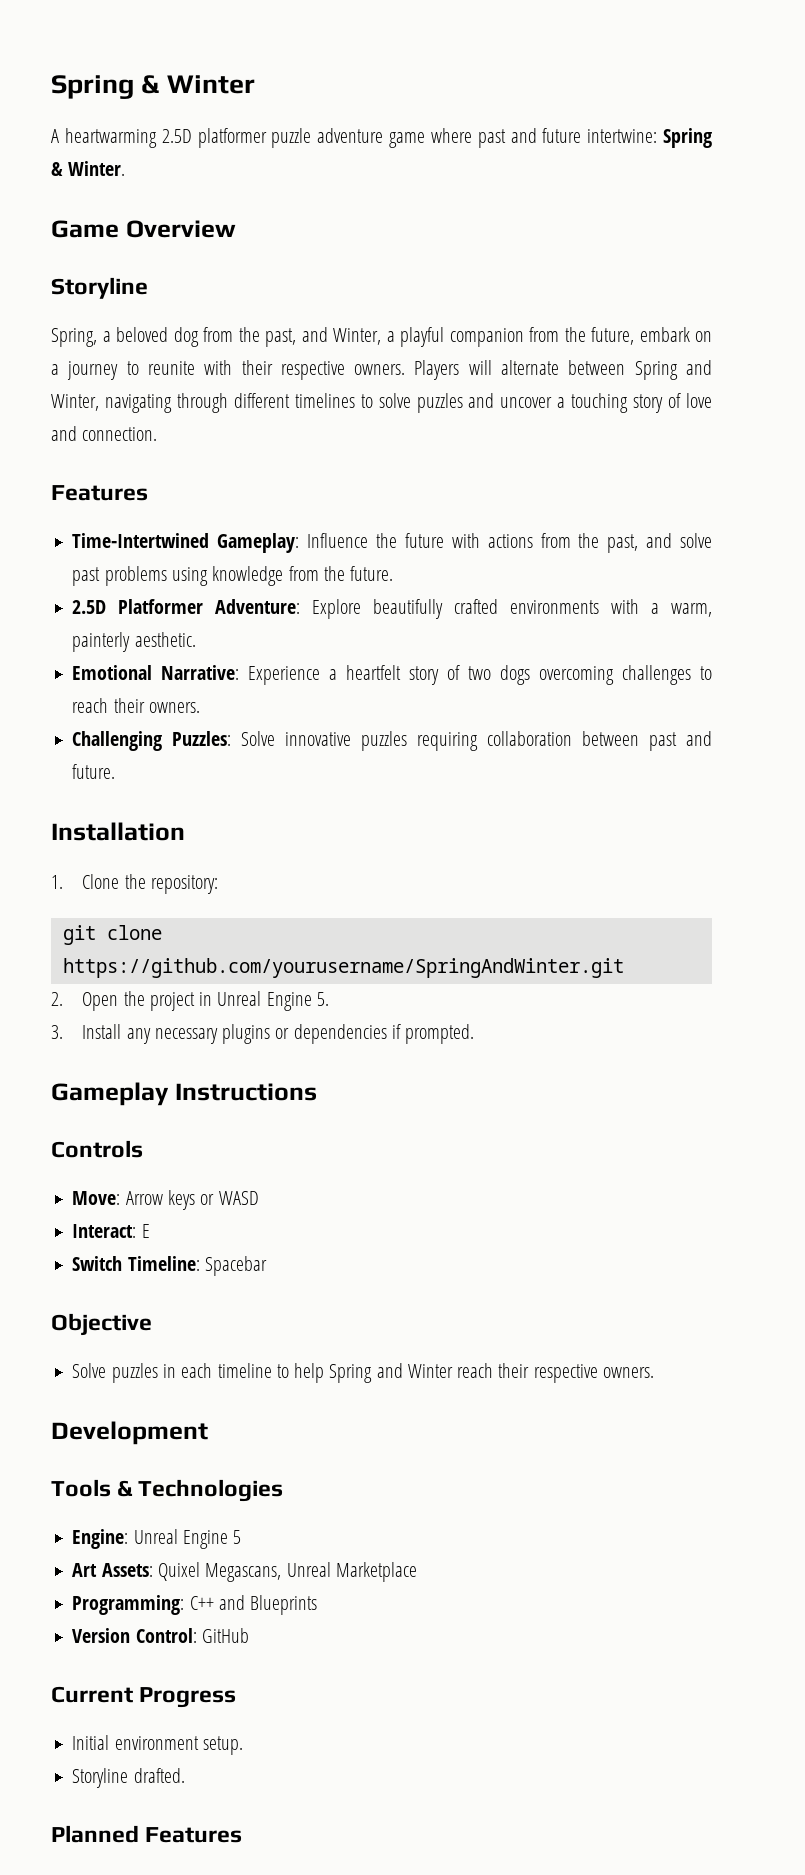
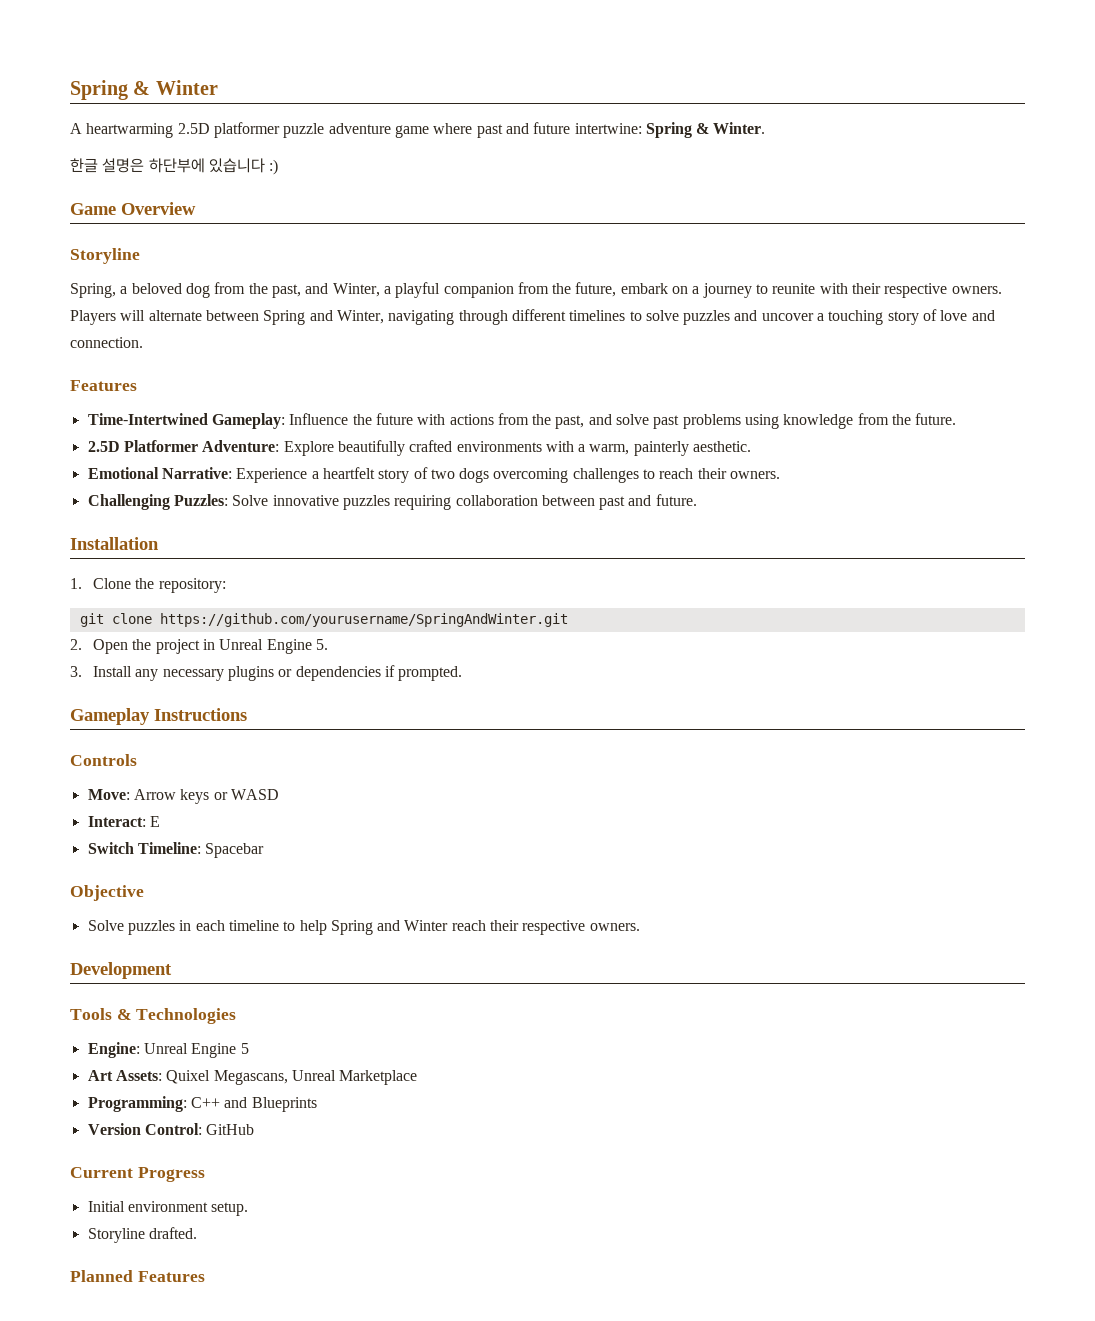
(126, 168) none -> [70,158,279,175] // 한글 설명은 하단부에 있습니다 :)

